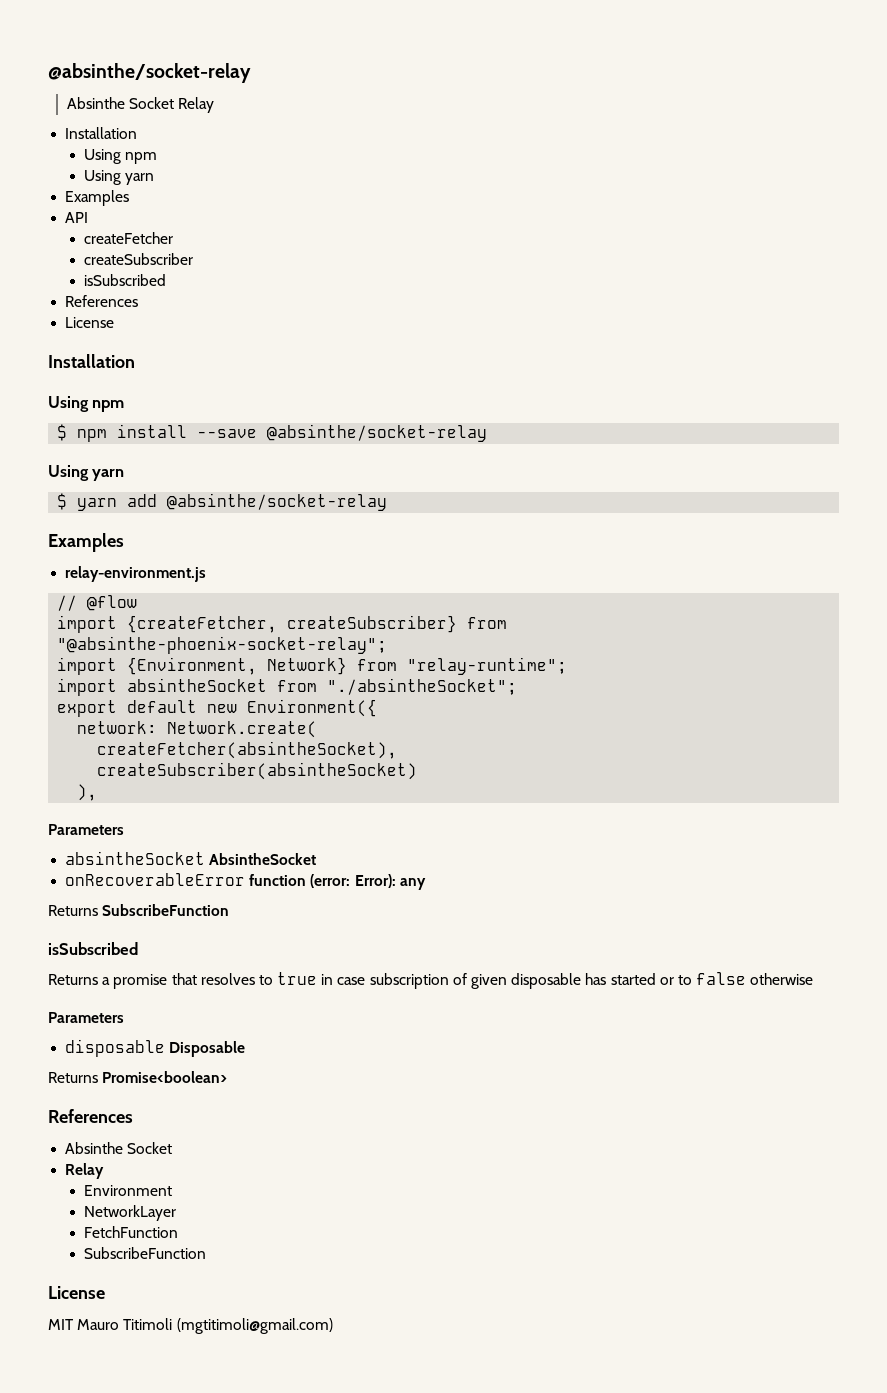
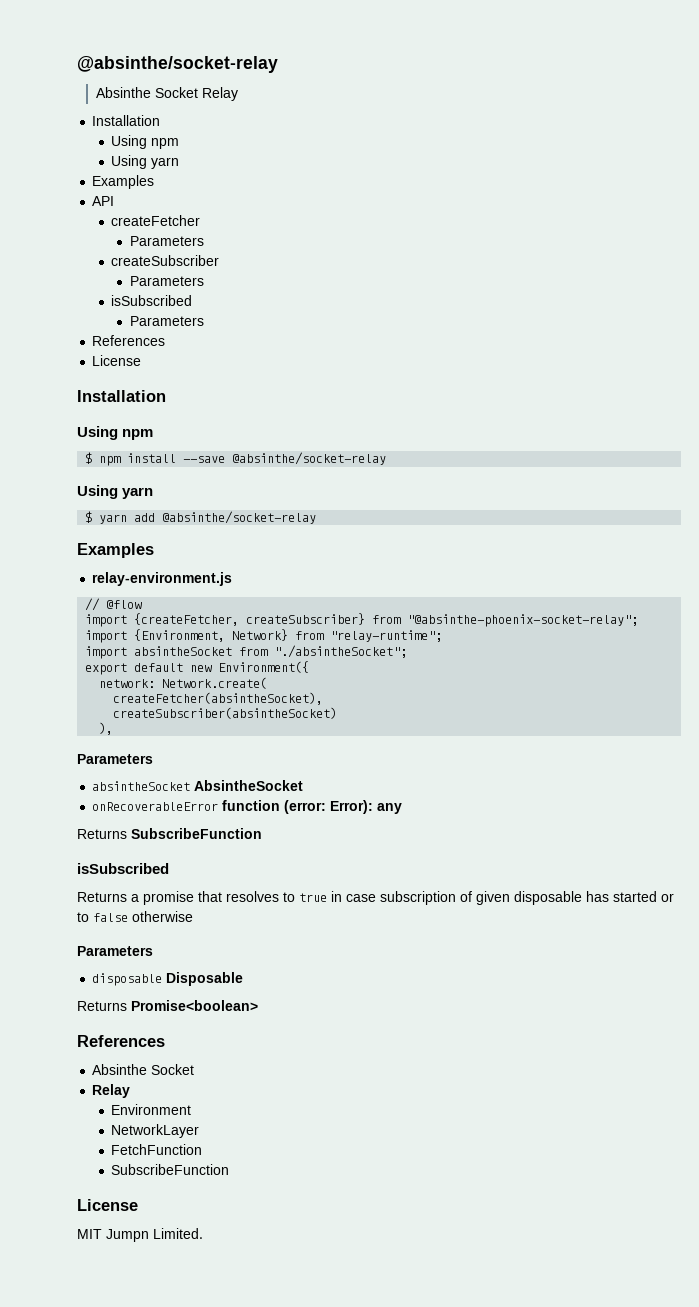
(173, 238) none -> [129,236,204,246] // Parameters
[83,274,166,286] // isSubscribed -> [129,276,204,286] [111,295,193,306] [129,316,204,326] // Parameters // isSubscribed // Parameters
[77,1318,333,1334] Mauro Titimoli (mgtitimoli@gmail.com) -> [106,1228,203,1242] Jumpn Limited.

